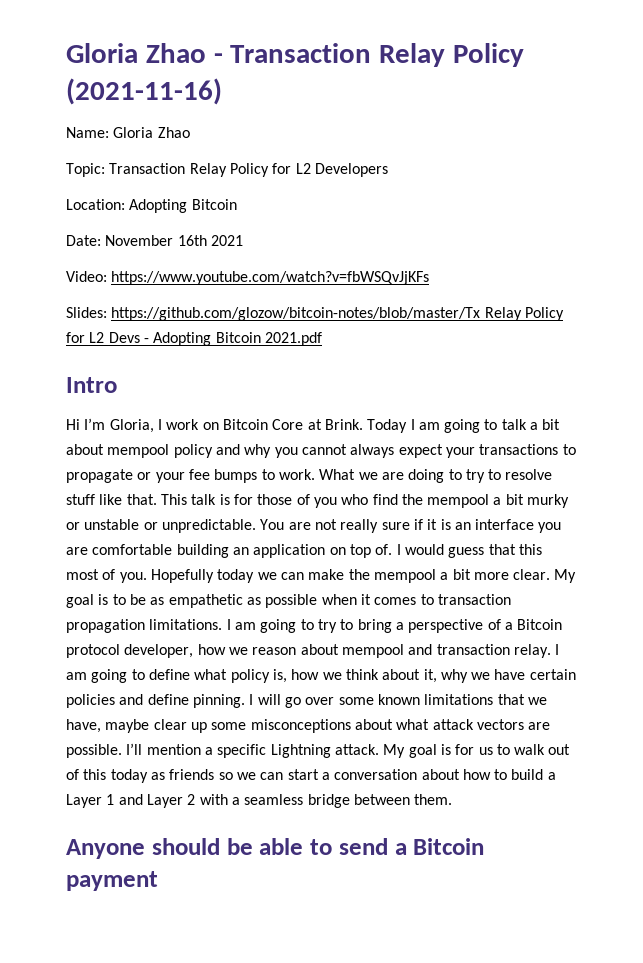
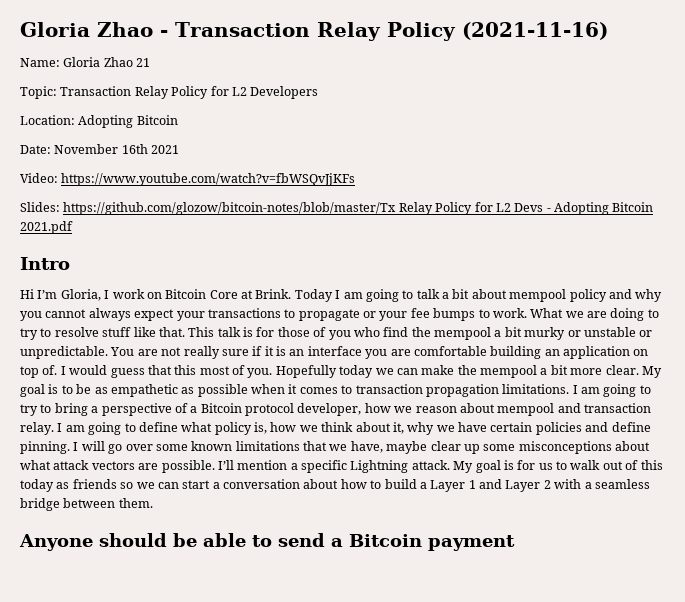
(190, 132) none -> [136,58,151,67] 21

